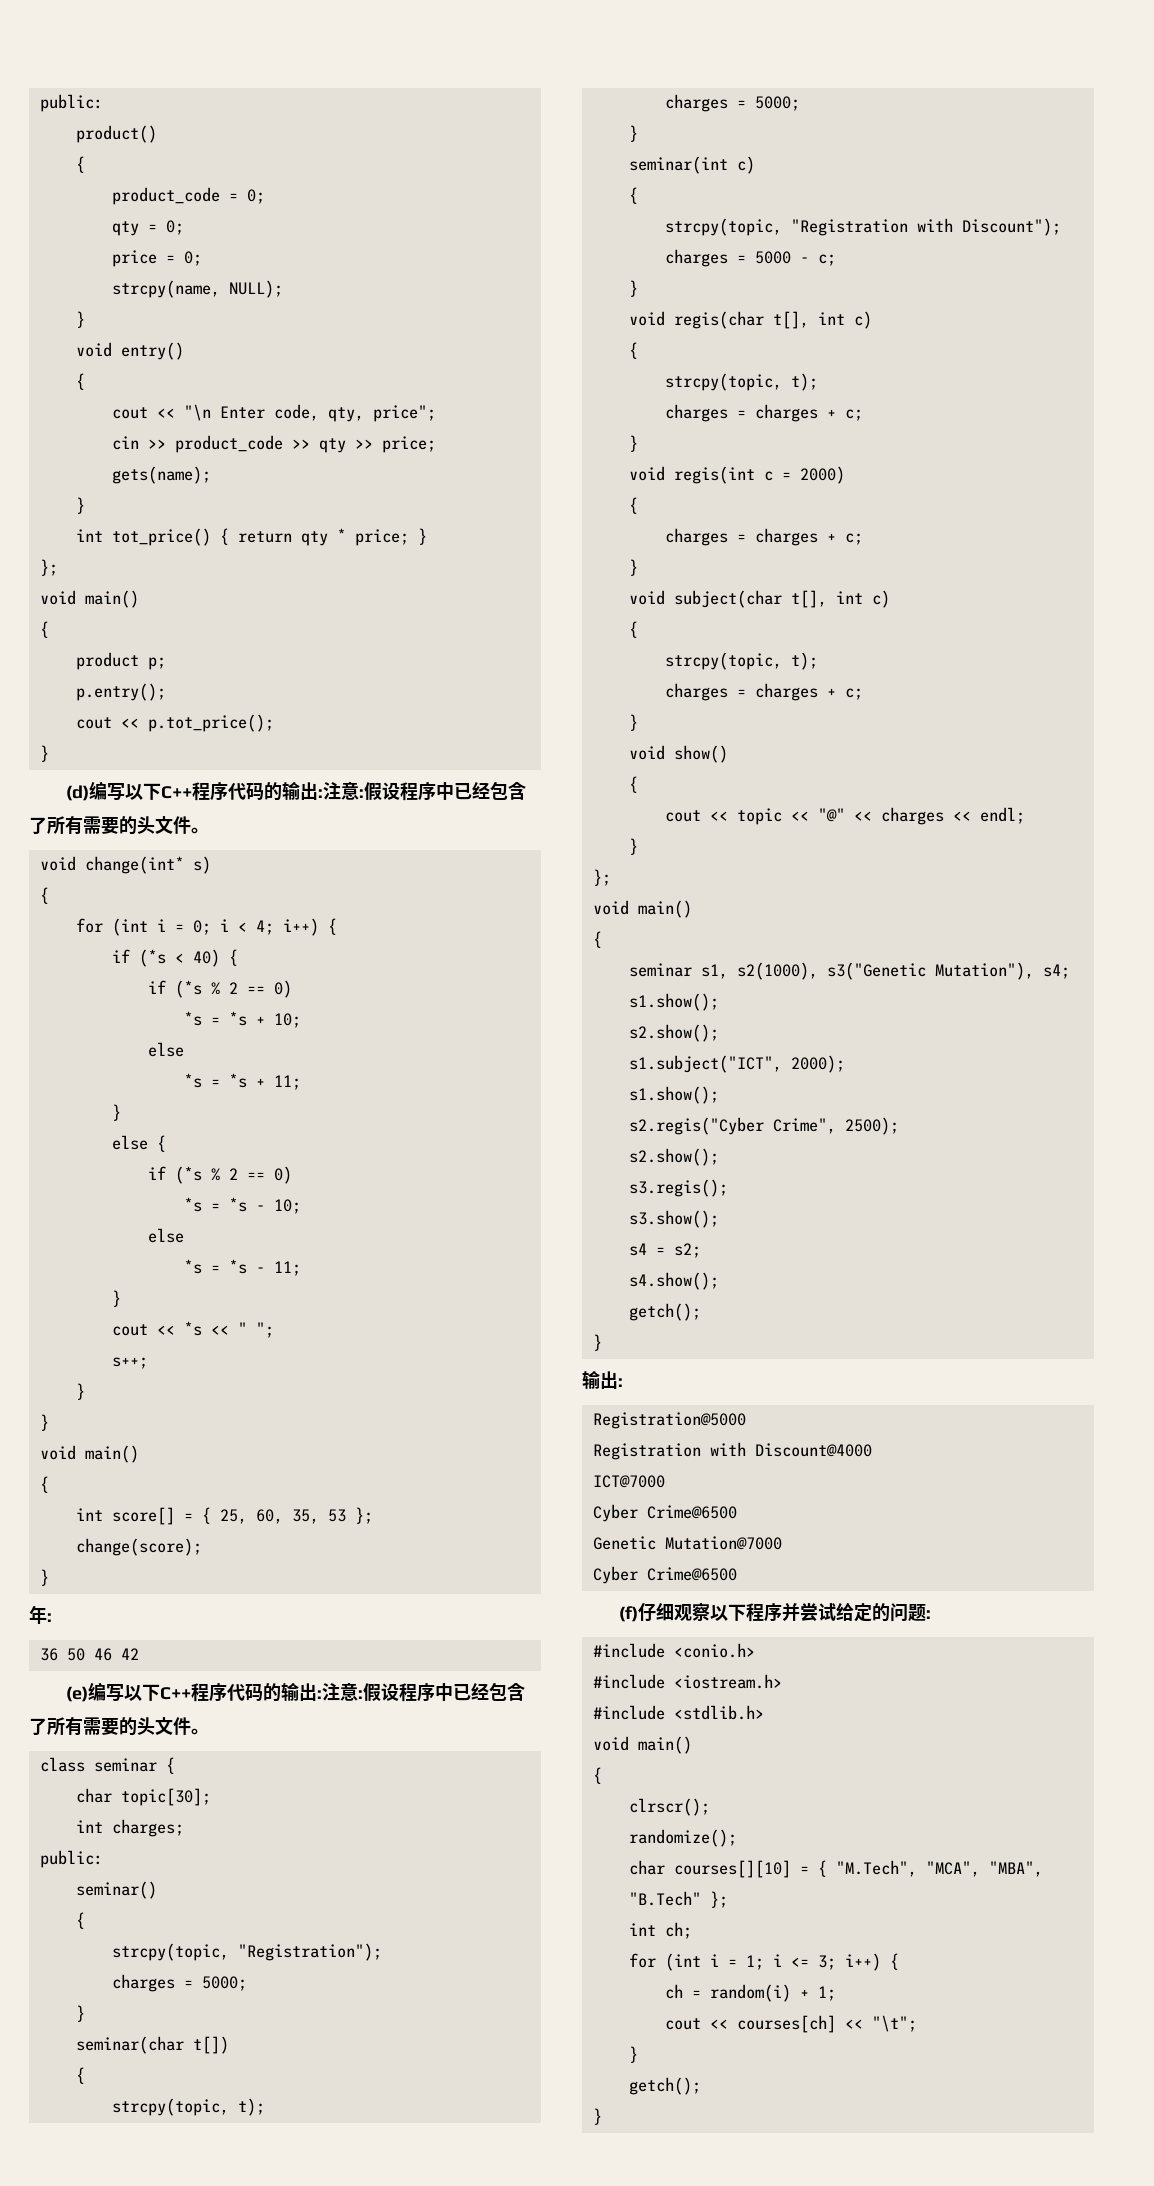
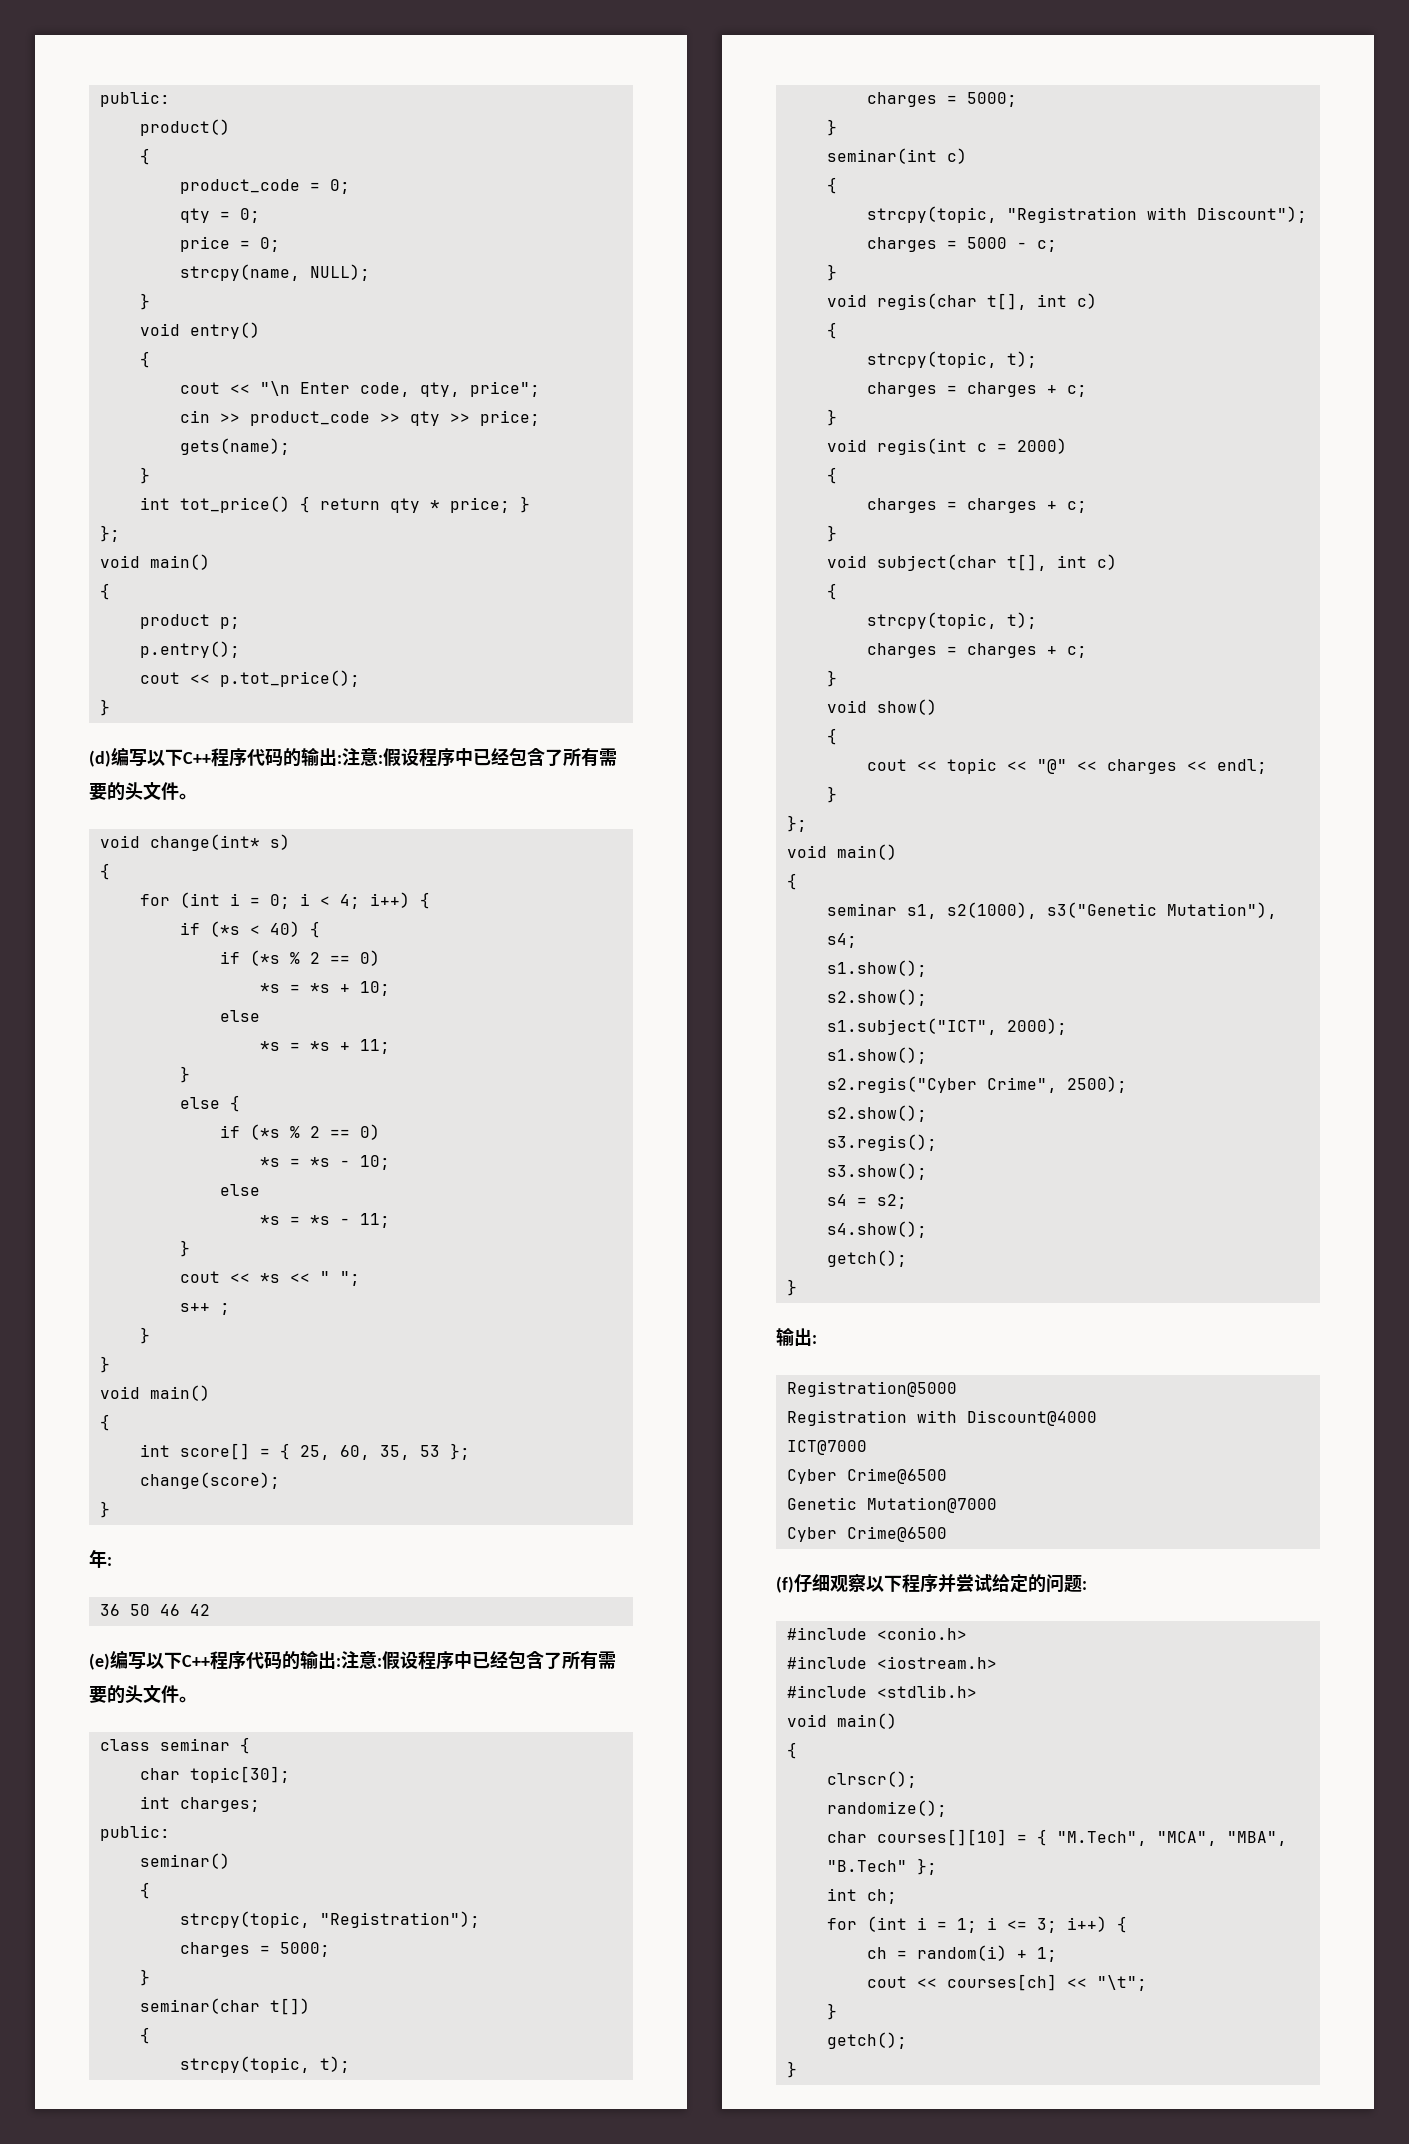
[111,1357,148,1369] s++; -> [179,1303,230,1315] s++ ;

